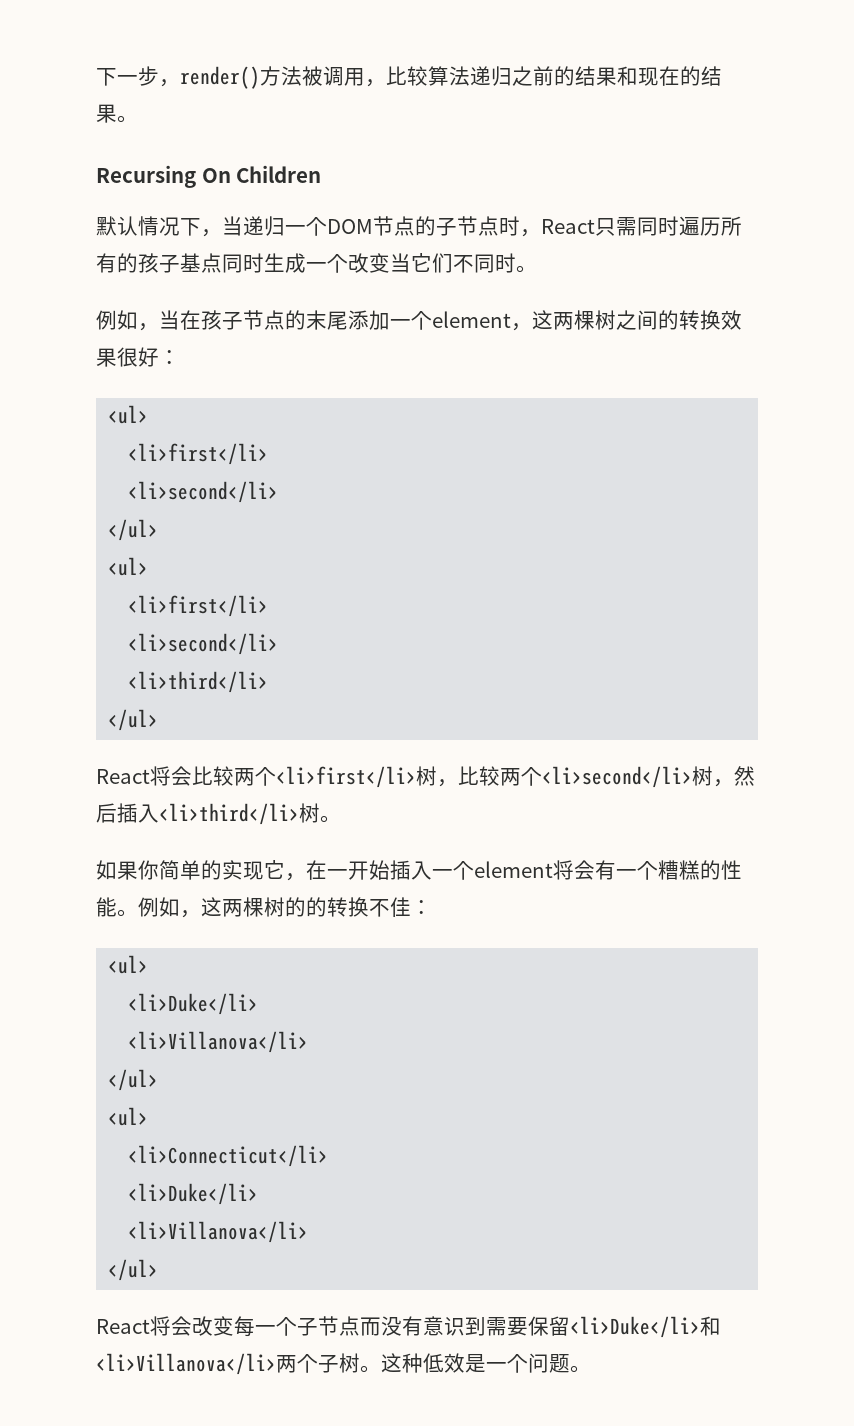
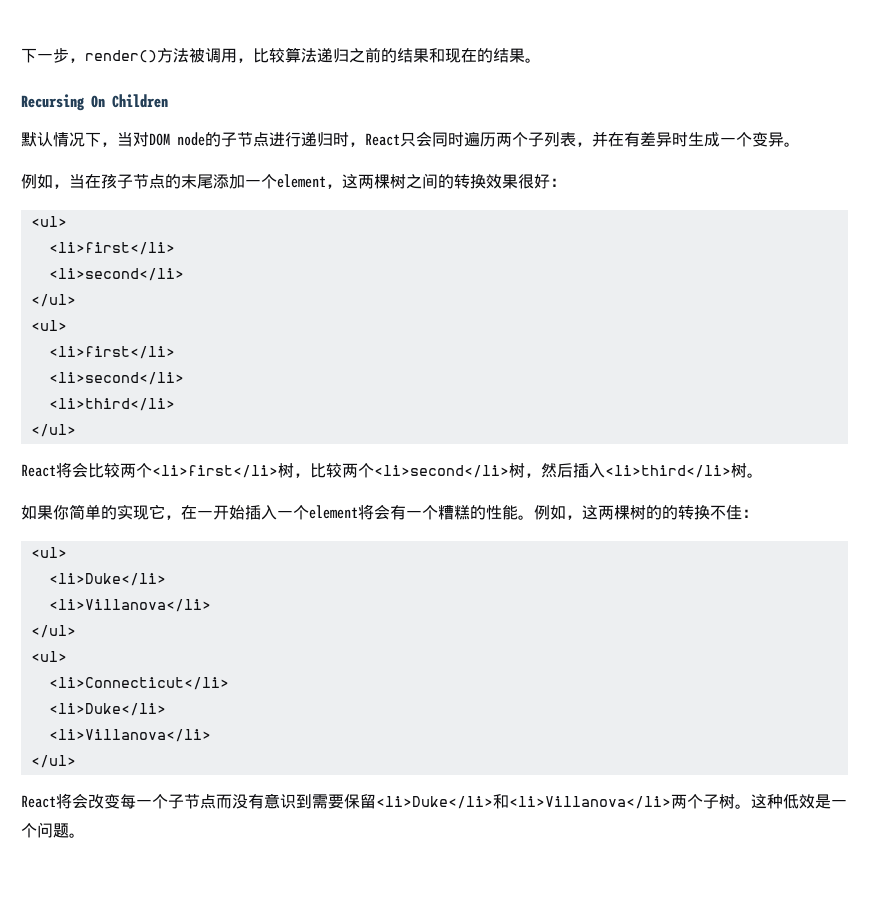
[243,216,499,236] 递归一个DOM节点的子节点 -> [133,132,333,147] 对DOM node的子节点进行递归
[616,217,637,236] 需 -> [416,131,432,147] 会
[721,216,742,236] [96,253,516,273] 所有的孩子基点同时生成一个改变当它们不同时 -> [496,131,784,147] 两个子列表，并在有差异时生成一个变异

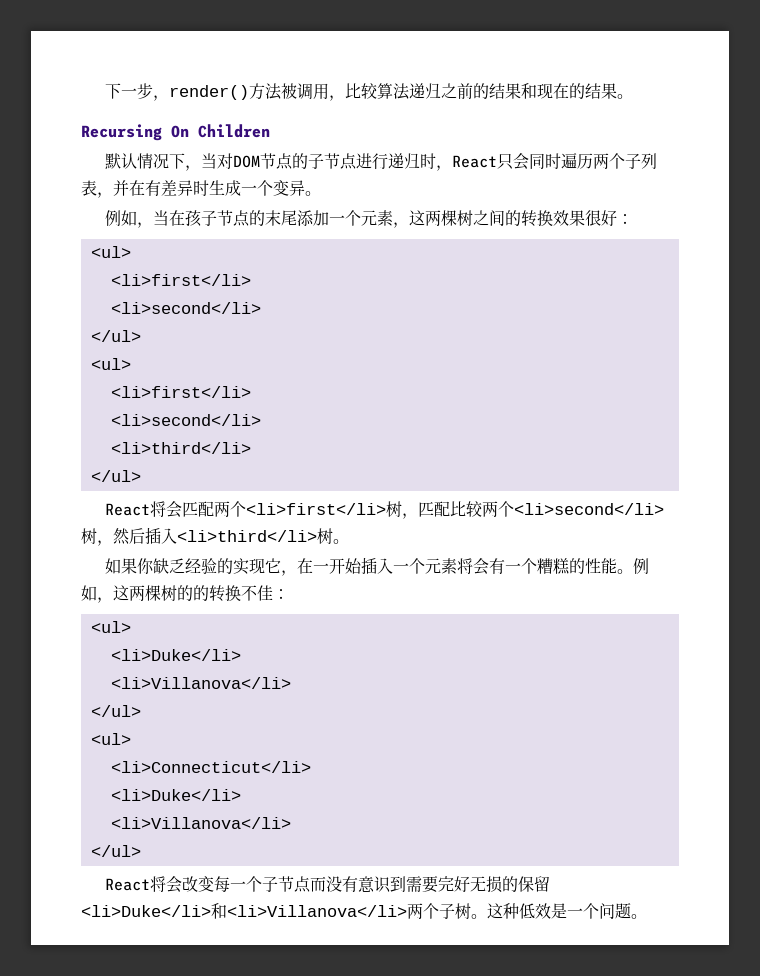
[177,132,205,146] node -> [260,153,294,170] 节点
[277,174,326,188] element -> [361,210,394,226] 元素
[88,463,120,478] 比较 -> [182,501,215,517] 匹配
(310, 475) none -> [418,501,451,517] 匹配
[69,504,101,520] 简单 -> [153,558,218,574] 缺乏经验
[309,505,358,519] element -> [425,558,458,574] 元素
(344, 801) none -> [438,876,519,893] 完好无损的

